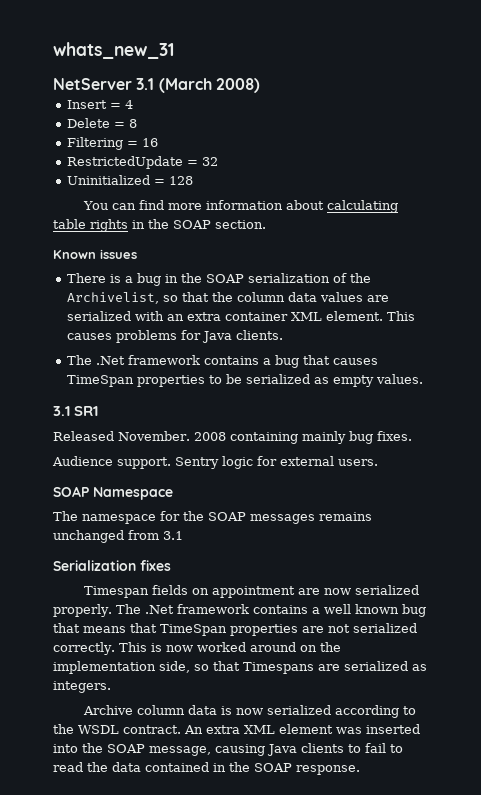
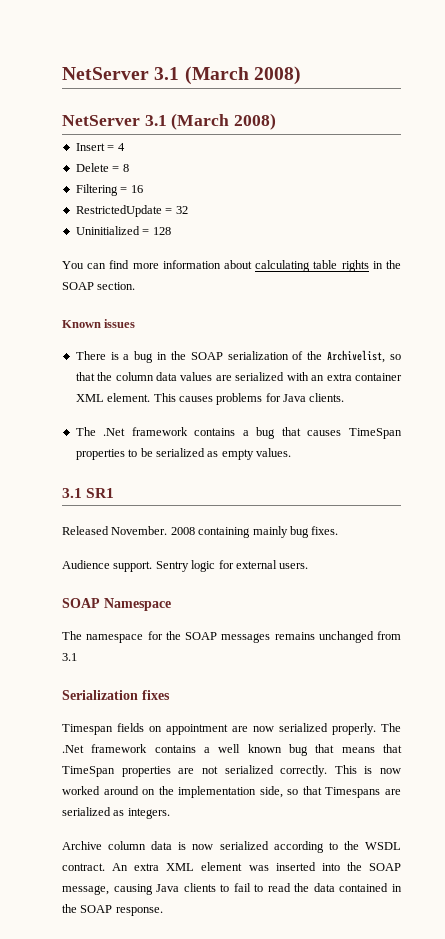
[53,42,174,59] whats_new_31 -> [62,66,301,85] NetServer 3.1 (March 2008)

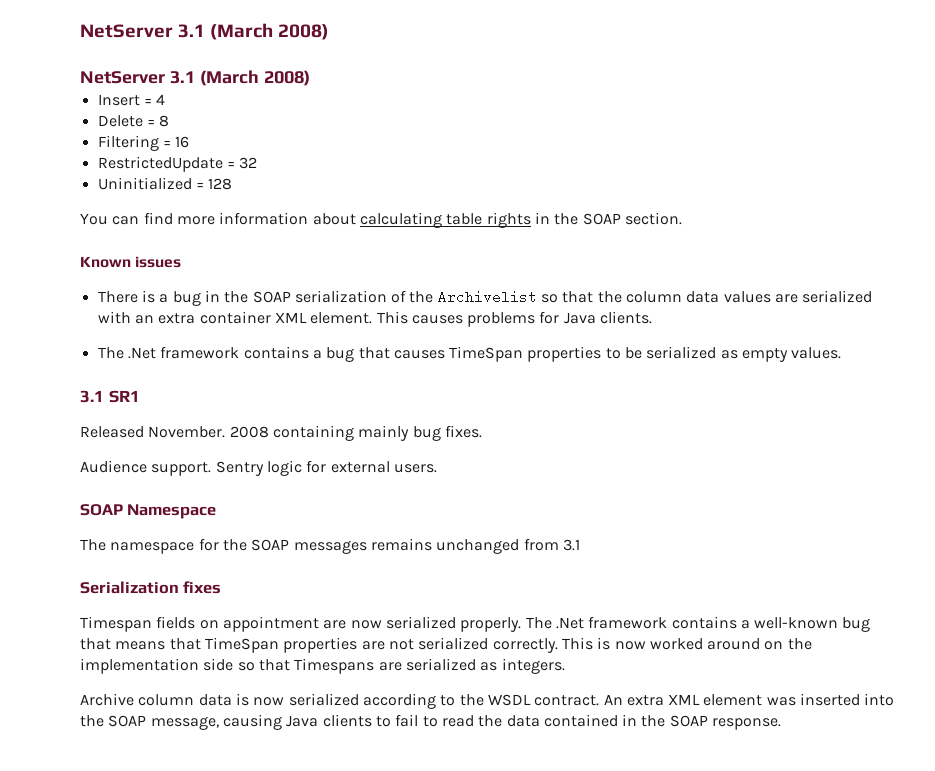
[327,350,386,363] Archivelist, -> [437,290,537,304] Archivelist
[218,744,282,753] well known -> [754,617,839,629] well-known
[259,786,283,798] side, -> [203,658,234,671] side

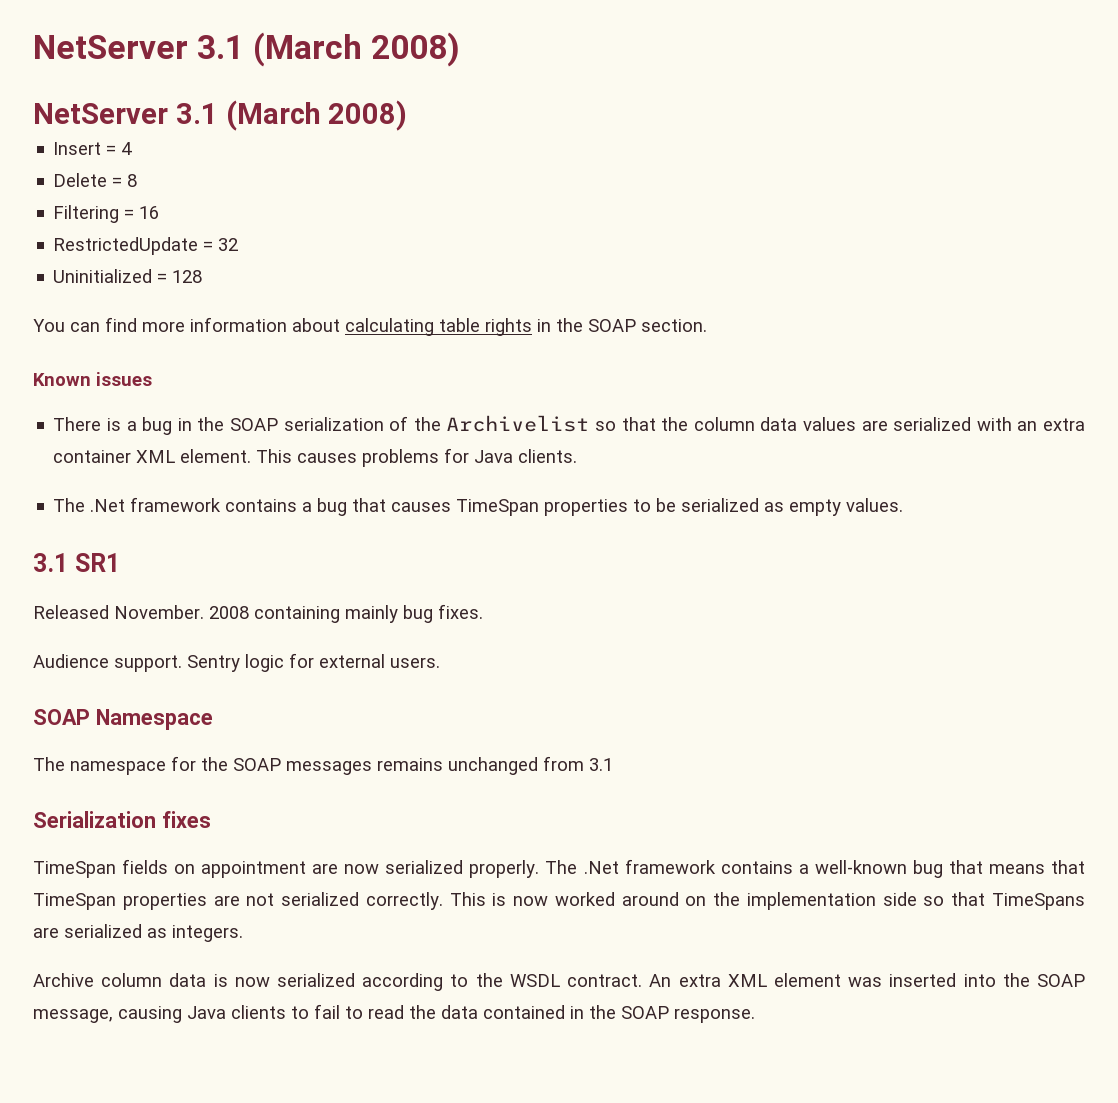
[80,616,152,632] Timespan -> [33,861,116,878] TimeSpan
[294,658,375,674] Timespans -> [991,893,1085,910] TimeSpans

